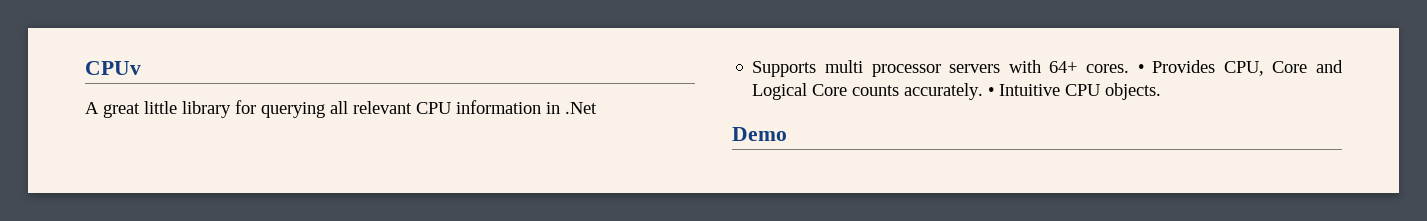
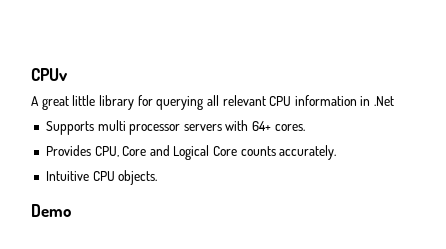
[1137,64,1144,73] • -> (305, 127) //
[988,87,995,96] • -> (337, 152) //

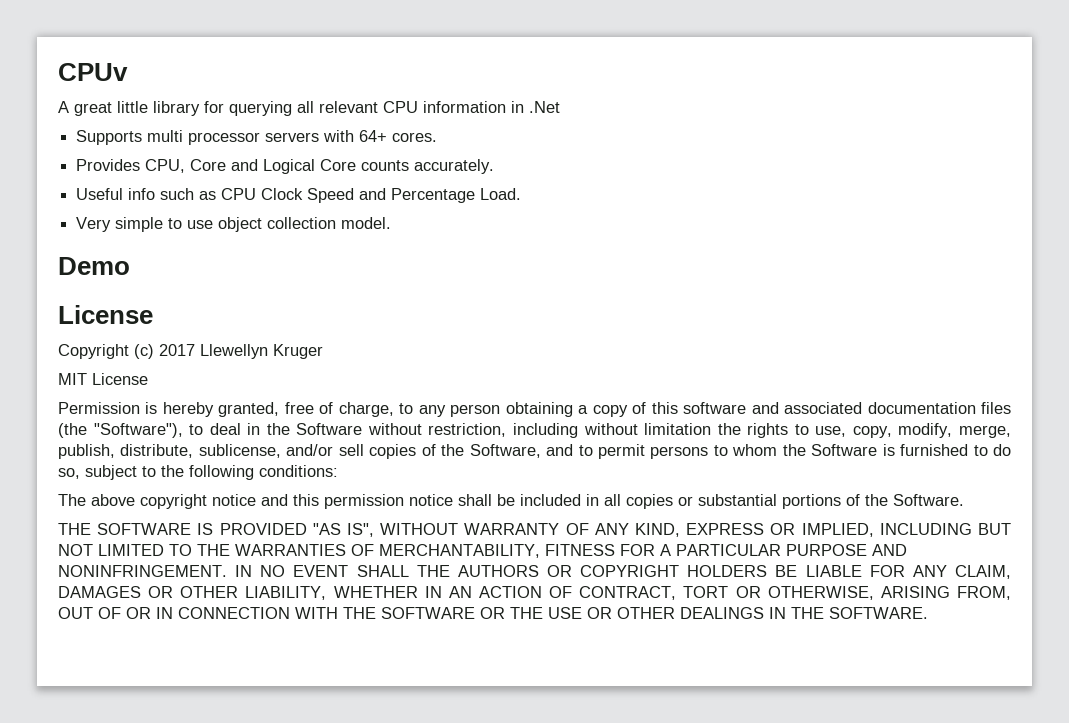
[45,170,158,185] [31,204,71,217] Intuitive CPU objects. // Demo -> [76,188,522,203] [76,217,392,232] [58,257,130,275] [58,305,153,324] [58,344,323,359] [58,373,148,385] [58,402,1012,417] [58,423,1011,438] [58,444,1012,459] [58,465,338,480] [58,494,964,509] [58,523,1012,537] [58,544,907,558] [58,565,1011,579] [58,586,1011,600] [58,607,928,619] Useful info such as CPU Clock Speed and Percentage Load. // Very simple to use object collection model. // Demo // License // Copyright (c) 2017 Llewellyn Kruger // MIT License // Permission is hereby granted, free of charge, to any person obtaining a copy of this software and associated documentation files (the "Software"), to deal in the Software without restriction, including without limitation the rights to use, copy, modify, merge, publish, distribute, sublicense, and/or sell copies of the Software, and to permit persons to whom the Software is furnished to do so, subject to the following conditions: // The above copyright notice and this permission notice shall be included in all copies or substantial portions of the Software. // THE SOFTWARE IS PROVIDED "AS IS", WITHOUT WARRANTY OF ANY KIND, EXPRESS OR IMPLIED, INCLUDING BUT NOT LIMITED TO THE WARRANTIES OF MERCHANTABILITY, FITNESS FOR A PARTICULAR PURPOSE AND NONINFRINGEMENT. IN NO EVENT SHALL THE AUTHORS OR COPYRIGHT HOLDERS BE LIABLE FOR ANY CLAIM, DAMAGES OR OTHER LIABILITY, WHETHER IN AN ACTION OF CONTRACT, TORT OR OTHERWISE, ARISING FROM, OUT OF OR IN CONNECTION WITH THE SOFTWARE OR THE USE OR OTHER DEALINGS IN THE SOFTWARE.

